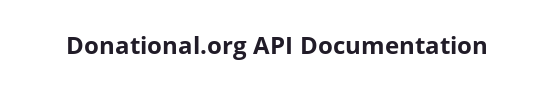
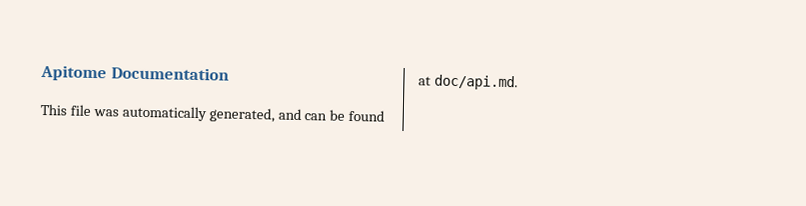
[66,36,294,60] Donational.org API -> [40,64,107,82] Apitome
(488, 45) none -> [40,103,386,123] [418,74,518,91] // This file was automatically generated, and can be found at doc/api.md.

